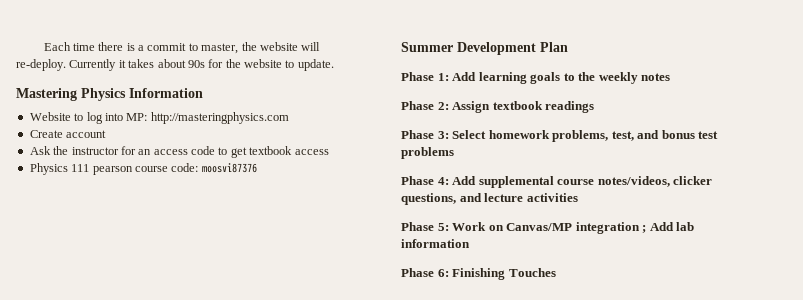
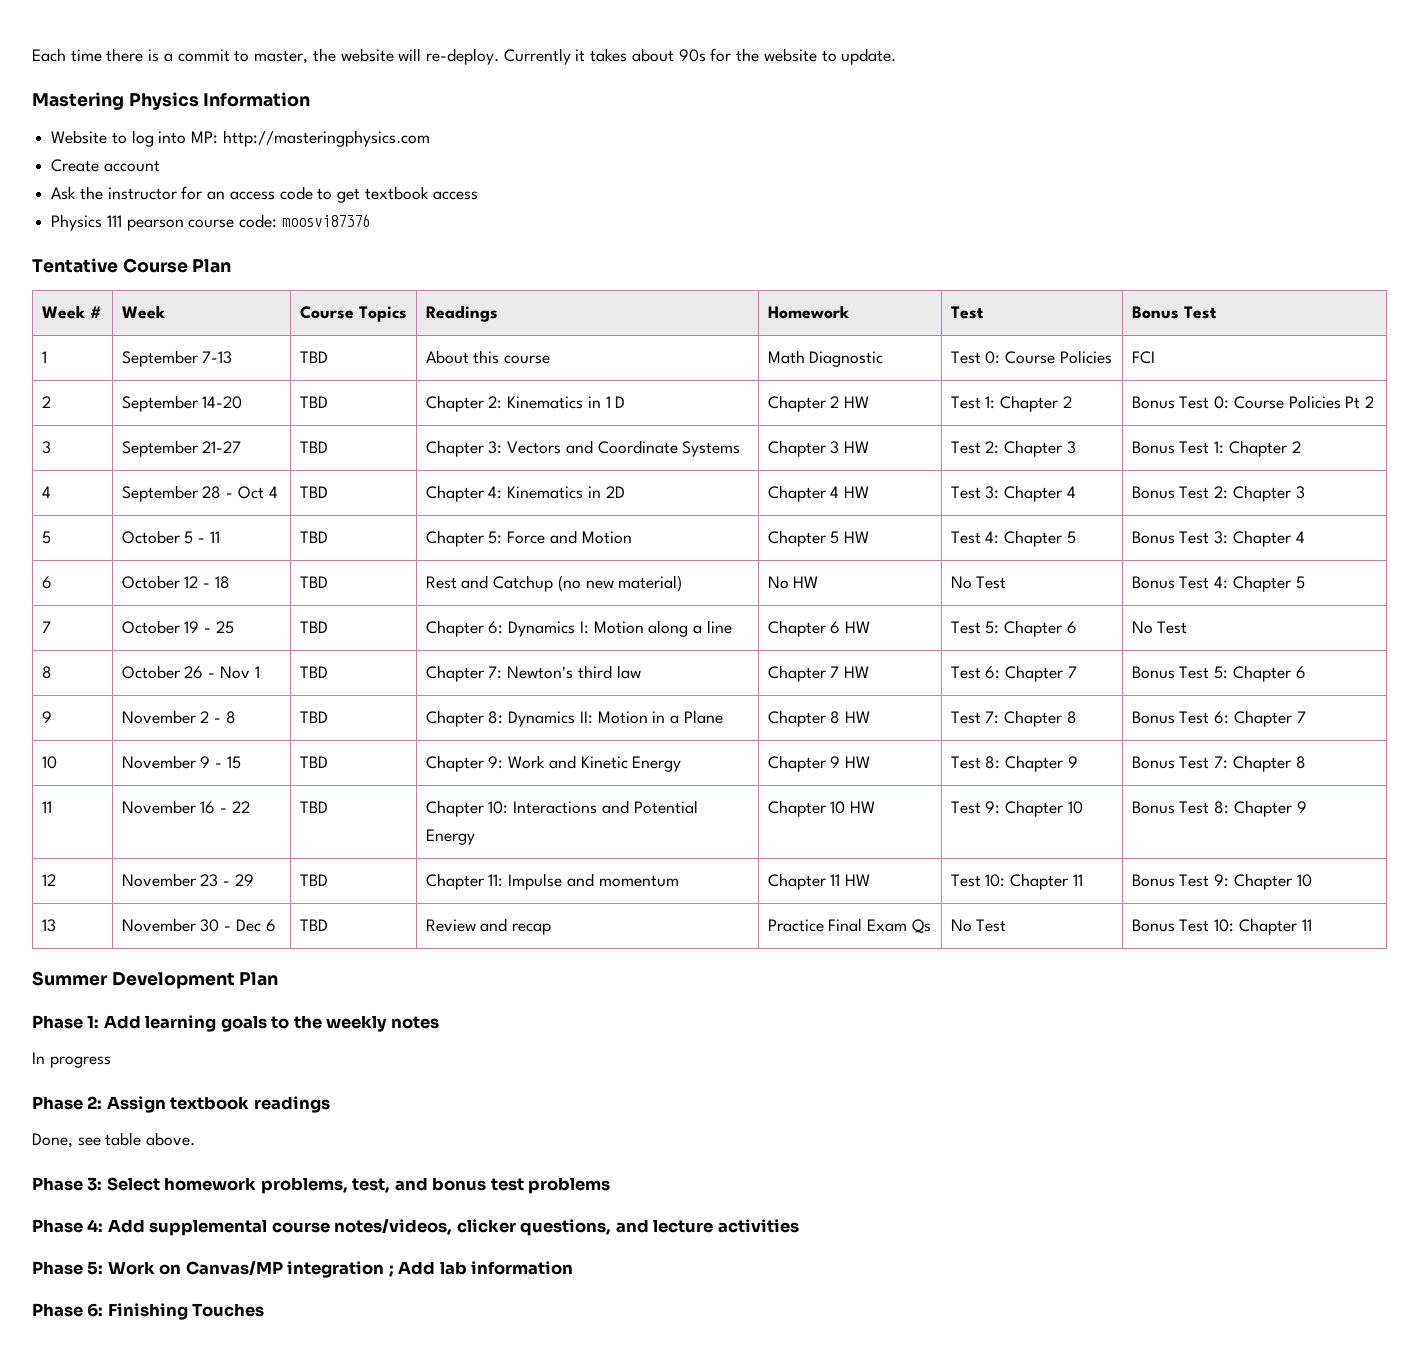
(257, 168) none -> [32,258,232,273] [41,305,102,319] [121,305,165,319] [299,306,407,322] [425,305,498,322] [767,305,849,319] [950,306,984,319] [1131,306,1217,319] [41,351,47,363] [121,350,233,367] [299,351,328,363] [425,350,551,364] [767,350,884,367] [950,350,1112,364] [1131,351,1155,364] [41,396,51,408] [121,395,243,412] [299,396,328,408] [425,395,626,412] [767,395,870,412] [950,395,1072,412] [1131,395,1375,409] [41,441,51,454] [121,440,242,457] [299,441,328,453] [425,440,741,457] [767,440,870,457] [950,440,1076,457] [1131,440,1301,457] [41,486,51,498] [121,485,278,502] [299,486,328,498] [425,485,625,502] [767,485,870,502] [950,485,1076,502] [1131,485,1305,502] [41,531,51,544] [121,530,220,544] [299,531,328,543] [425,530,632,547] [767,530,870,547] [950,530,1076,547] [1131,530,1305,547] [41,576,52,589] [121,575,230,589] [299,576,328,588] [425,575,683,592] [767,576,819,589] [950,576,1007,589] [1131,575,1305,592] [41,621,51,633] [121,620,234,634] [299,621,328,633] [425,620,732,637] [767,620,871,637] [950,620,1077,637] [1131,621,1188,634] [41,666,52,679] [121,665,260,679] [299,666,328,678] [425,665,641,682] [767,665,870,682] [950,665,1077,682] [1131,665,1306,682] [41,711,52,723] [121,710,236,724] [299,711,328,723] [425,710,723,727] [767,710,871,727] [950,710,1077,727] [1131,710,1306,727] [41,756,57,769] [121,755,241,769] [299,756,328,768] [425,755,682,772] [767,755,871,772] [950,755,1078,772] [1131,755,1306,772] [41,801,52,813] [121,800,250,814] [299,801,328,813] [425,800,698,817] [425,829,475,845] [767,800,876,817] [950,800,1083,817] [1131,800,1307,817] [41,874,56,886] [121,873,254,887] [299,874,328,886] [425,873,679,890] [767,873,871,890] [950,873,1083,890] [1131,873,1312,890] [41,919,56,932] [121,918,276,932] [299,919,328,931] [425,918,552,935] [767,918,931,933] [950,919,1007,932] [1131,918,1312,935] // Tentative Course Plan // Week # | Week | Course Topics | Readings | Homework | Test | Bonus Test // 1 | September 7-13 | TBD | About this course | Math Diagnostic | Test 0: Course Policies | FCI // 2 | September 14-20 | TBD | Chapter 2: Kinematics in 1 D | Chapter 2 HW | Test 1: Chapter 2 | Bonus Test 0: Course Policies Pt 2 // 3 | September 21-27 | TBD | Chapter 3: Vectors and Coordinate Systems | Chapter 3 HW | Test 2: Chapter 3 | Bonus Test 1: Chapter 2 // 4 | September 28 - Oct 4 | TBD | Chapter 4: Kinematics in 2D | Chapter 4 HW | Test 3: Chapter 4 | Bonus Test 2: Chapter 3 // 5 | October 5 - 11 | TBD | Chapter 5: Force and Motion | Chapter 5 HW | Test 4: Chapter 5 | Bonus Test 3: Chapter 4 // 6 | October 12 - 18 | TBD | Rest and Catchup (no new material) | No HW | No Test | Bonus Test 4: Chapter 5 // 7 | October 19 - 25 | TBD | Chapter 6: Dynamics I: Motion along a line | Chapter 6 HW | Test 5: Chapter 6 | No Test // 8 | October 26 - Nov 1 | TBD | Chapter 7: Newton's third law | Chapter 7 HW | Test 6: Chapter 7 | Bonus Test 5: Chapter 6 // 9 | November 2 - 8 | TBD | Chapter 8: Dynamics II: Motion in a Plane | Chapter 8 HW | Test 7: Chapter 8 | Bonus Test 6: Chapter 7 // 10 | November 9 - 15 | TBD | Chapter 9: Work and Kinetic Energy | Chapter 9 HW | Test 8: Chapter 9 | Bonus Test 7: Chapter 8 // 11 | November 16 - 22 | TBD | Chapter 10: Interactions and Potential Energy | Chapter 10 HW | Test 9: Chapter 10 | Bonus Test 8: Chapter 9 // 12 | November 23 - 29 | TBD | Chapter 11: Impulse and momentum | Chapter 11 HW | Test 10: Chapter 11 | Bonus Test 9: Chapter 10 // 13 | November 30 - Dec 6 | TBD | Review and recap | Practice Final Exam Qs | No Test | Bonus Test 10: Chapter 11
(671, 77) none -> [32,1052,111,1068] // In progress
(595, 107) none -> [32,1132,196,1148] // Done, see table above.

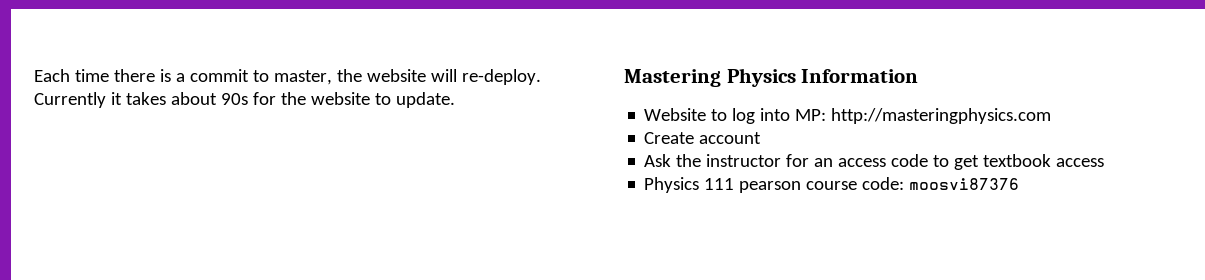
[32,258,232,273] [41,305,102,319] [121,305,165,319] [299,306,407,322] [425,305,498,322] [767,305,849,319] [950,306,984,319] [1131,306,1217,319] [41,351,47,363] [121,350,233,367] [299,351,328,363] [425,350,551,364] [767,350,884,367] [950,350,1112,364] [1131,351,1155,364] [41,396,51,408] [121,395,243,412] [299,396,328,408] [425,395,626,412] [767,395,870,412] [950,395,1072,412] [1131,395,1375,409] [41,441,51,454] [121,440,242,457] [299,441,328,453] [425,440,741,457] [767,440,870,457] [950,440,1076,457] [1131,440,1301,457] [41,486,51,498] [121,485,278,502] [299,486,328,498] [425,485,625,502] [767,485,870,502] [950,485,1076,502] [1131,485,1305,502] [41,531,51,544] [121,530,220,544] [299,531,328,543] [425,530,632,547] [767,530,870,547] [950,530,1076,547] [1131,530,1305,547] [41,576,52,589] [121,575,230,589] [299,576,328,588] [425,575,683,592] [767,576,819,589] [950,576,1007,589] [1131,575,1305,592] [41,621,51,633] [121,620,234,634] [299,621,328,633] [425,620,732,637] [767,620,871,637] [950,620,1077,637] [1131,621,1188,634] [41,666,52,679] [121,665,260,679] [299,666,328,678] [425,665,641,682] [767,665,870,682] [950,665,1077,682] [1131,665,1306,682] [41,711,52,723] [121,710,236,724] [299,711,328,723] [425,710,723,727] [767,710,871,727] [950,710,1077,727] [1131,710,1306,727] [41,756,57,769] [121,755,241,769] [299,756,328,768] [425,755,682,772] [767,755,871,772] [950,755,1078,772] [1131,755,1306,772] [41,801,52,813] [121,800,250,814] [299,801,328,813] [425,800,698,817] [425,829,475,845] [767,800,876,817] [950,800,1083,817] [1131,800,1307,817] [41,874,56,886] [121,873,254,887] [299,874,328,886] [425,873,679,890] [767,873,871,890] [950,873,1083,890] [1131,873,1312,890] [41,919,56,932] [121,918,276,932] [299,919,328,931] [425,918,552,935] [767,918,931,933] [950,919,1007,932] [1131,918,1312,935] [32,971,279,989] [32,1015,439,1032] [32,1052,111,1068] [32,1096,330,1113] [32,1132,196,1148] [32,1177,611,1194] [32,1219,799,1236] [32,1261,574,1278] [32,1303,265,1320] // Tentative Course Plan // Week # | Week | Course Topics | Readings | Homework | Test | Bonus Test // 1 | September 7-13 | TBD | About this course | Math Diagnostic | Test 0: Course Policies | FCI // 2 | September 14-20 | TBD | Chapter 2: Kinematics in 1 D | Chapter 2 HW | Test 1: Chapter 2 | Bonus Test 0: Course Policies Pt 2 // 3 | September 21-27 | TBD | Chapter 3: Vectors and Coordinate Systems | Chapter 3 HW | Test 2: Chapter 3 | Bonus Test 1: Chapter 2 // 4 | September 28 - Oct 4 | TBD | Chapter 4: Kinematics in 2D | Chapter 4 HW | Test 3: Chapter 4 | Bonus Test 2: Chapter 3 // 5 | October 5 - 11 | TBD | Chapter 5: Force and Motion | Chapter 5 HW | Test 4: Chapter 5 | Bonus Test 3: Chapter 4 // 6 | October 12 - 18 | TBD | Rest and Catchup (no new material) | No HW | No Test | Bonus Test 4: Chapter 5 // 7 | October 19 - 25 | TBD | Chapter 6: Dynamics I: Motion along a line | Chapter 6 HW | Test 5: Chapter 6 | No Test // 8 | October 26 - Nov 1 | TBD | Chapter 7: Newton's third law | Chapter 7 HW | Test 6: Chapter 7 | Bonus Test 5: Chapter 6 // 9 | November 2 - 8 | TBD | Chapter 8: Dynamics II: Motion in a Plane | Chapter 8 HW | Test 7: Chapter 8 | Bonus Test 6: Chapter 7 // 10 | November 9 - 15 | TBD | Chapter 9: Work and Kinetic Energy | Chapter 9 HW | Test 8: Chapter 9 | Bonus Test 7: Chapter 8 // 11 | November 16 - 22 | TBD | Chapter 10: Interactions and Potential Energy | Chapter 10 HW | Test 9: Chapter 10 | Bonus Test 8: Chapter 9 // 12 | November 23 - 29 | TBD | Chapter 11: Impulse and momentum | Chapter 11 HW | Test 10: Chapter 11 | Bonus Test 9: Chapter 10 // 13 | November 30 - Dec 6 | TBD | Review and recap | Practice Final Exam Qs | No Test | Bonus Test 10: Chapter 11 // Summer Development Plan // Phase 1: Add learning goals to the weekly notes // In progress // Phase 2: Assign textbook readings // Done, see table above. // Phase 3: Select homework problems, test, and bonus test problems // Phase 4: Add supplemental course notes/videos, clicker questions, and lecture activities // Phase 5: Work on Canvas/MP integration ; Add lab information // Phase 6: Finishing Touches -> (1020, 184) none

